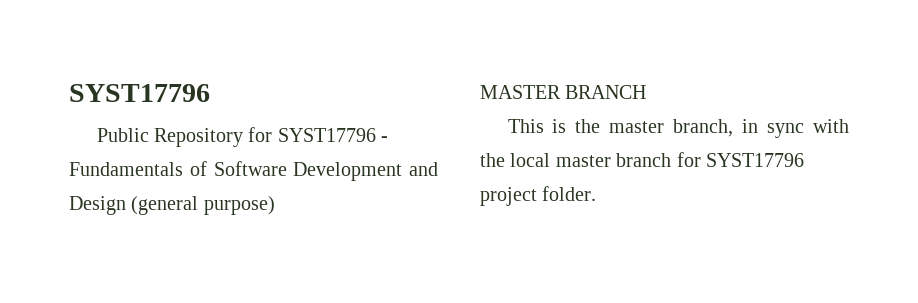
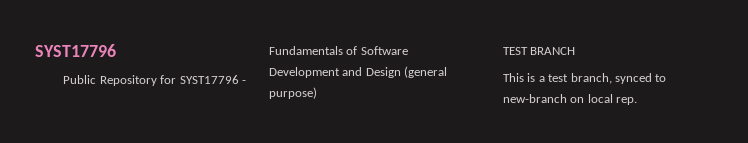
[480,85,561,99] MASTER -> [503,47,528,55] TEST
[575,119,849,138] [480,152,804,167] [480,186,597,206] the master branch, in sync with the local master branch for SYST17796 project folder. -> [538,73,667,84] [503,94,638,105] a test branch, synced to new-branch on local rep.

